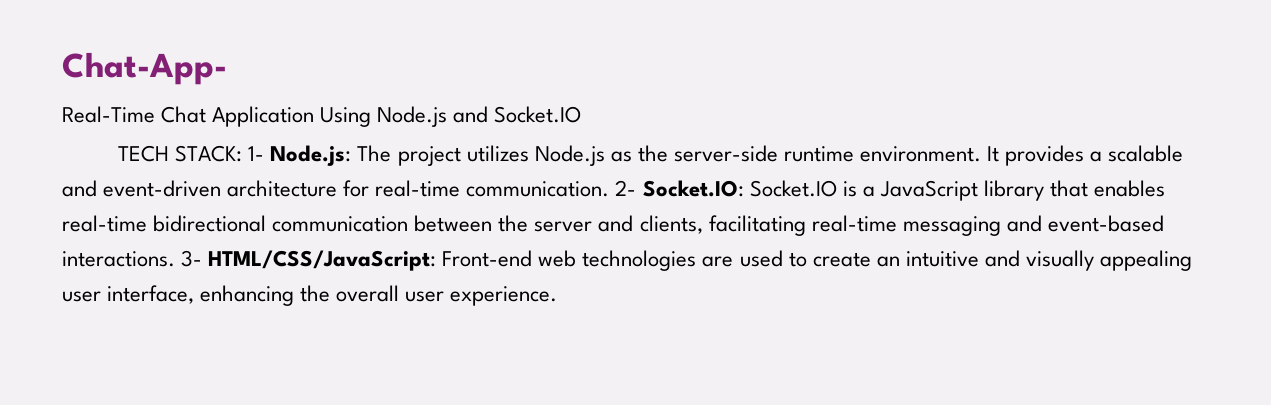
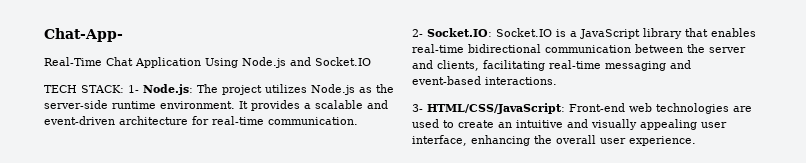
(610, 189) none -> (358, 121) //
(175, 259) none -> (557, 81) //

